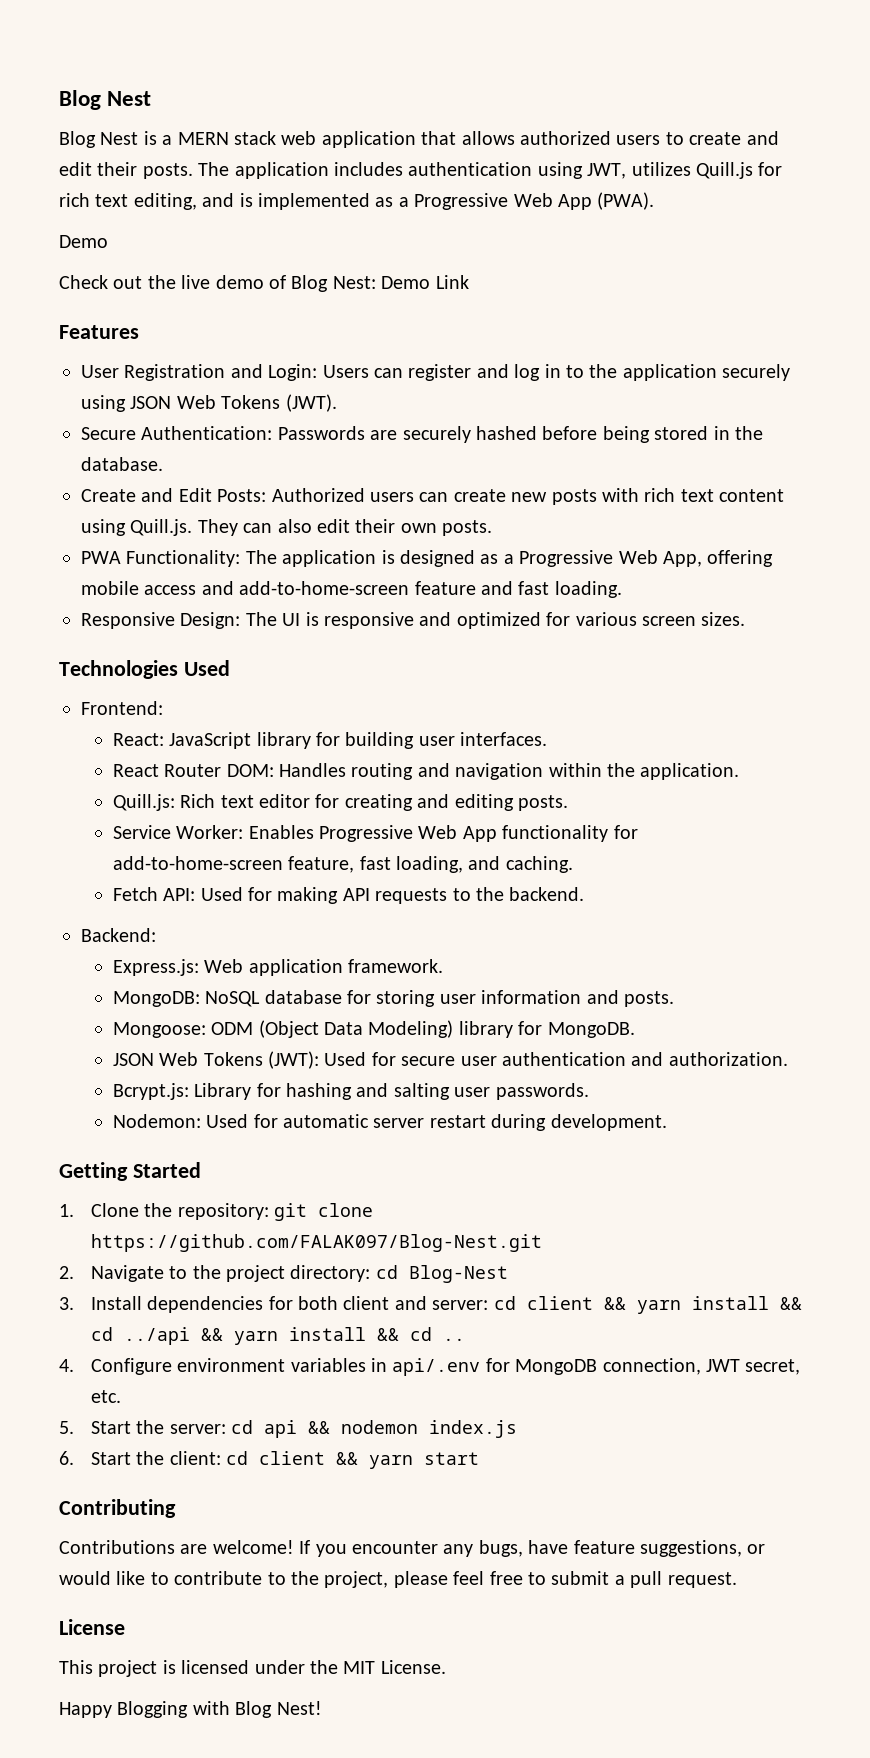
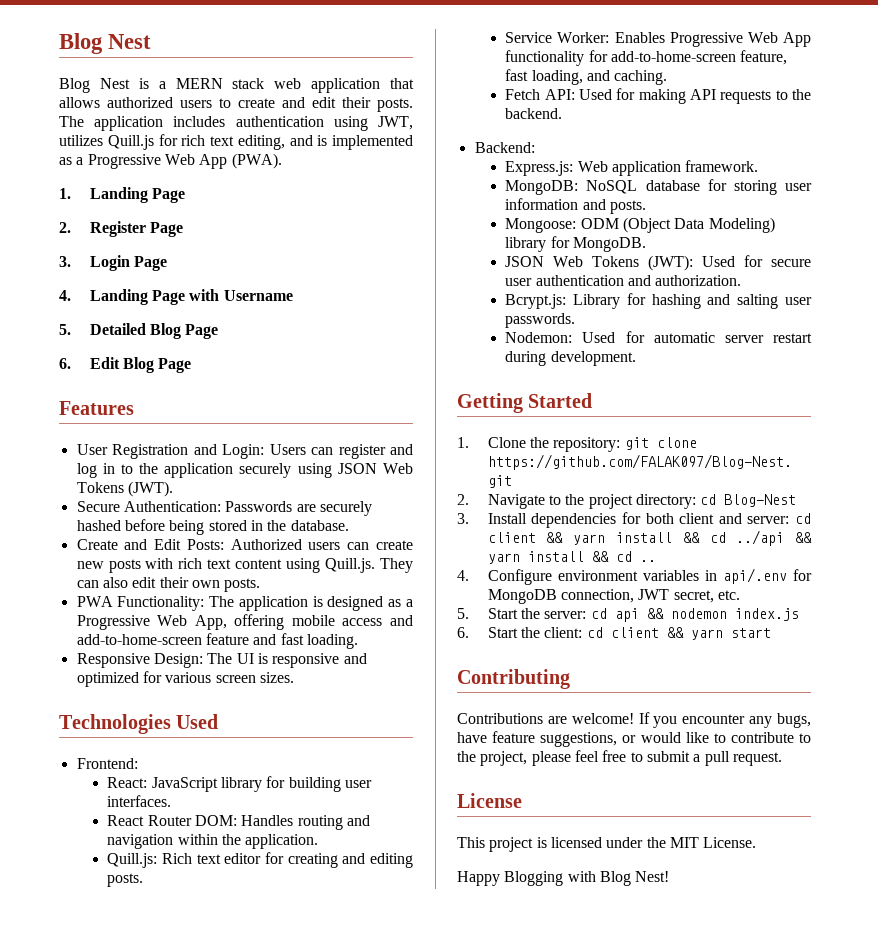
[59,235,108,248] [59,275,469,292] Demo // Check out the live demo of Blog Nest: Demo Link -> [59,187,186,203] [59,221,184,237] [59,255,168,271] [59,289,293,305] [59,323,219,339] [59,357,192,373] 1. Landing Page // 2. Register Page // 3. Login Page // 4. Landing Page with Username // 5. Detailed Blog Page // 6. Edit Blog Page

